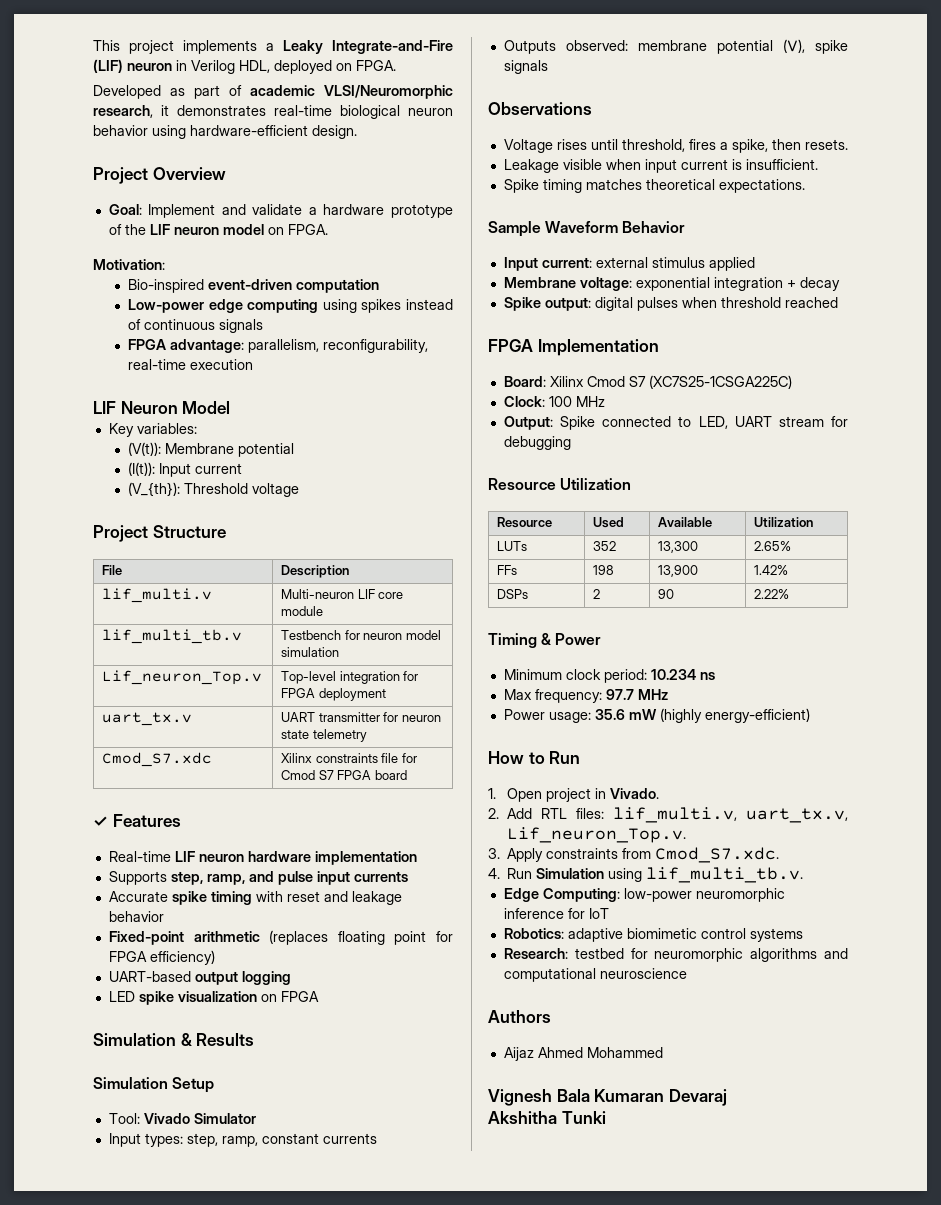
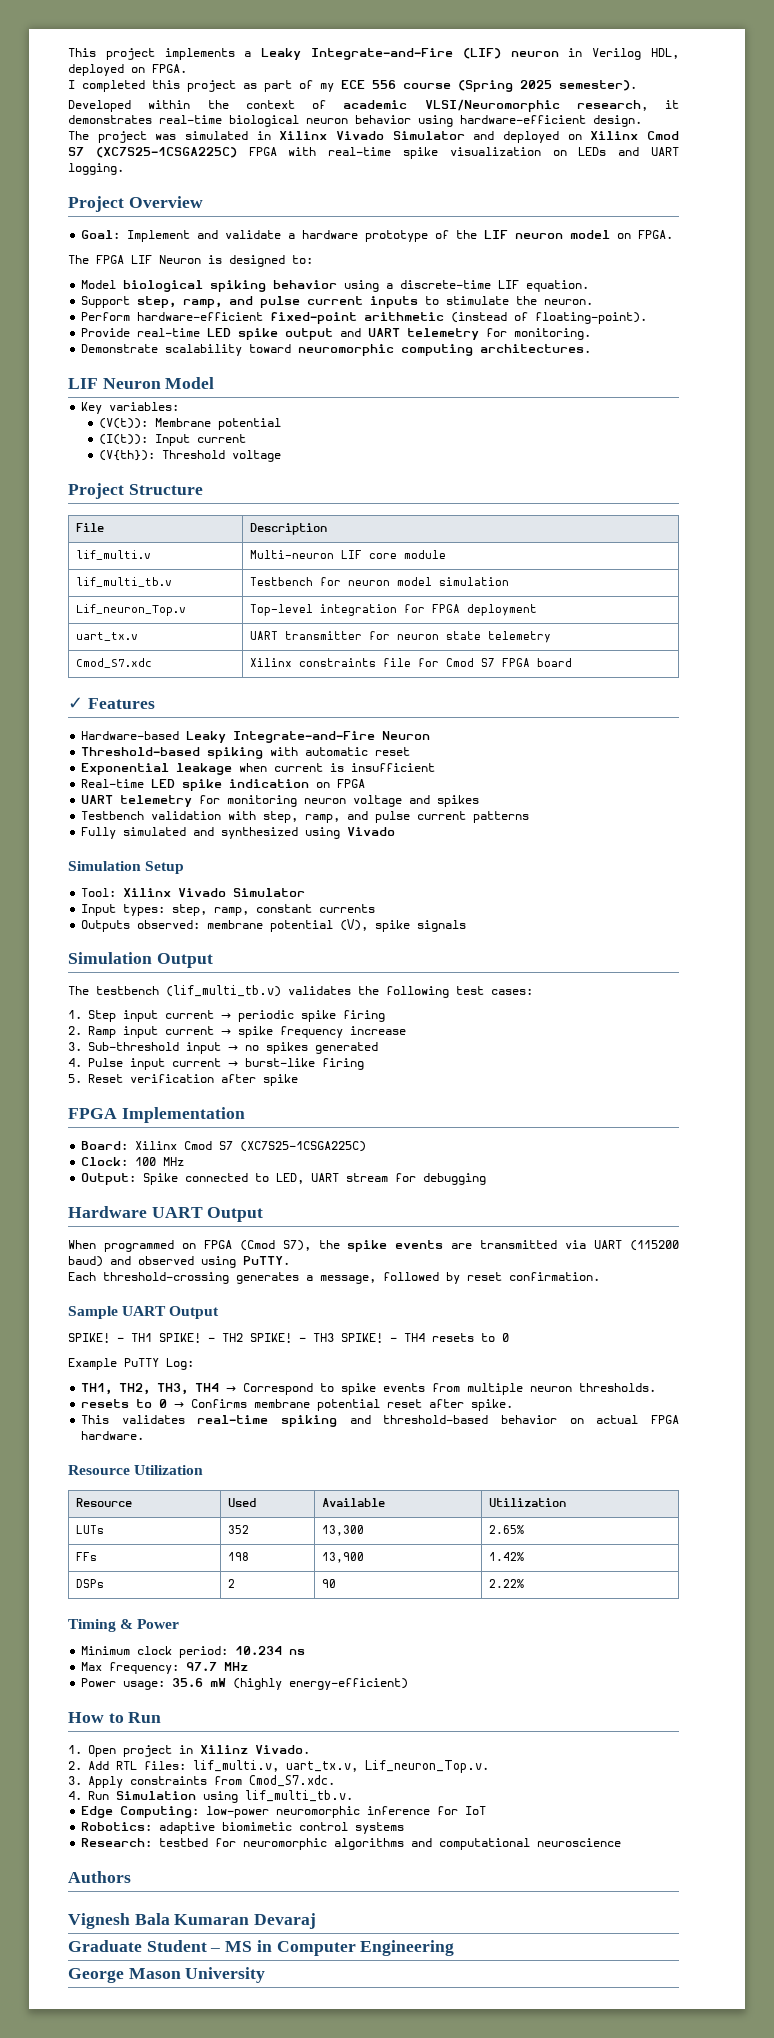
[93,85,220,99] Developed as part -> [68,80,637,92] [68,100,295,112] I completed this project as part of my ECE 556 course (Spring 2025 semester). // Developed within the context
(357, 132) none -> [68,131,679,143] [68,147,679,159] [68,163,124,175] // The project was simulated in Xilinx Vivado Simulator and deployed on Xilinx Cmod S7 (XC7S25-1CSGA225C) FPGA with real-time spike visualization on LEDs and UART logging.
[93,259,165,270] [128,279,380,293] [128,299,453,313] [128,319,264,333] [128,339,429,353] [128,359,254,370] Motivation: // Bio-inspired event-driven computation // Low-power edge computing using spikes instead of continuous signals // FPGA advantage: parallelism, reconfigurability, real-time execution -> [68,255,313,267] [81,280,590,292] [81,296,594,308] [81,312,648,324] [81,328,592,340] [81,344,592,356] The FPGA LIF Neuron is designed to: // Model biological spiking behavior using a discrete-time LIF equation. // Support step, ramp, and pulse current inputs to stimulate the neuron. // Perform hardware-efficient fixed-point arithmetic (instead of floating-point). // Provide real-time LED spike output and UART telemetry for monitoring. // Demonstrate scalability toward neuromorphic computing architectures.
[128,482,181,497] (V_{th}): -> [98,450,155,461] (V{th}):
[108,851,417,865] [108,871,408,885] [108,891,402,905] [108,911,164,922] [108,930,454,945] [108,950,215,965] [108,971,291,985] [108,991,319,1005] [93,1033,255,1046] Real-time LIF neuron hardware implementation // Supports step, ramp, and pulse input currents // Accurate spike timing with reset and leakage behavior // Fixed-point arithmetic (replaces floating point for FPGA efficiency) // UART-based output logging // LED spike visualization on FPGA // Simulation & Results -> [81,731,431,743] [81,747,411,759] [81,763,436,775] [81,779,366,791] [81,795,480,807] [81,811,530,823] [81,827,396,839] Hardware-based Leaky Integrate-and-Fire Neuron // Threshold-based spiking with automatic reset // Exponential leakage when current is insufficient // Real-time LED spike indication on FPGA // UART telemetry for monitoring neuron voltage and spikes // Testbench validation with step, ramp, and pulse current patterns // Fully simulated and synthesized using Vivado
(140, 1118) none -> [123,888,172,897] Xilinx
[488,102,592,115] [503,139,848,153] [503,159,818,173] [503,179,805,193] [488,221,686,237] [503,257,755,271] [503,277,840,291] [503,297,838,311] Observations // Voltage rises until threshold, fires a spike, then resets. // Leakage visible when input current is insufficient. // Spike timing matches theoretical expectations. // Sample Waveform Behavior // Input current: external stimulus applied // Membrane voltage: exponential integration + decay // Spike output: digital pulses when threshold reached -> [68,952,213,968] [68,985,533,998] [68,1010,385,1022] [68,1026,406,1038] [68,1042,378,1054] [68,1058,364,1070] [68,1074,298,1086] Simulation Output // The testbench (lif_multi_tb.v) validates the following test cases: // 1. Step input current → periodic spike firing // 2. Ramp input current → spike frequency increase // 3. Sub-threshold input → no spikes generated // 4. Pulse input current → burst-like firing // 5. Reset verification after spike
(571, 443) none -> [68,1206,264,1222] [68,1240,679,1252] [68,1256,290,1268] [68,1272,600,1284] [68,1306,220,1319] [68,1333,509,1343] [68,1358,194,1370] [81,1383,657,1395] [81,1399,514,1411] [81,1415,679,1427] [81,1431,145,1440] // Hardware UART Output // When programmed on FPGA (Cmod S7), the spike events are transmitted via UART (115200 baud) and observed using PuTTY. // Each threshold-crossing generates a message, followed by reset confirmation. // Sample UART Output // SPIKE! - TH1 SPIKE! - TH2 SPIKE! - TH3 SPIKE! - TH4 resets to 0 // Example PuTTY Log: // TH1, TH2, TH3, TH4 → Correspond to spike events from multiple neuron thresholds. // resets to 0 → Confirms membrane potential reset after spike. // This validates real-time spiking and threshold-based behavior on actual FPGA hardware.
(607, 793) none -> [200,1745,248,1754] Xilinz
[503,1047,663,1061] // Aijaz Ahmed Mohammed -> (131, 1877) none
[488,1111,606,1124] Akshitha Tunki -> [68,1940,455,1956] [68,1967,266,1983] Graduate Student – MS in Computer Engineering // George Mason University

